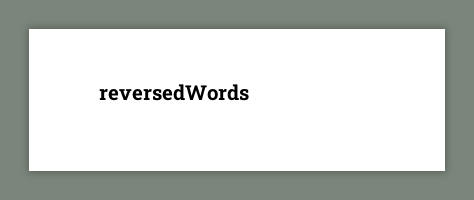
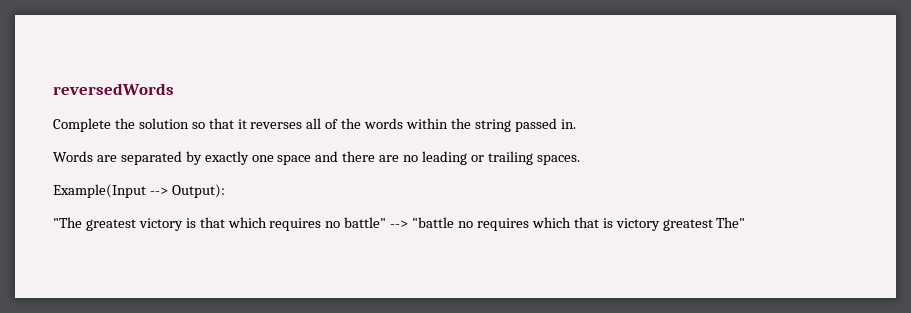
(249, 92) none -> [53,118,576,132] [53,151,580,165] [53,184,225,198] [53,217,746,231] // Complete the solution so that it reverses all of the words within the string passed in. // Words are separated by exactly one space and there are no leading or trailing spaces. // Example(Input --> Output): // "The greatest victory is that which requires no battle" --> "battle no requires which that is victory greatest The"

